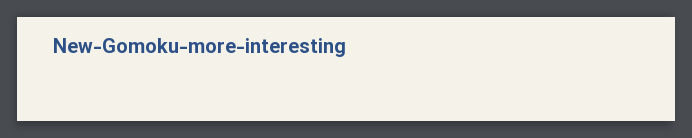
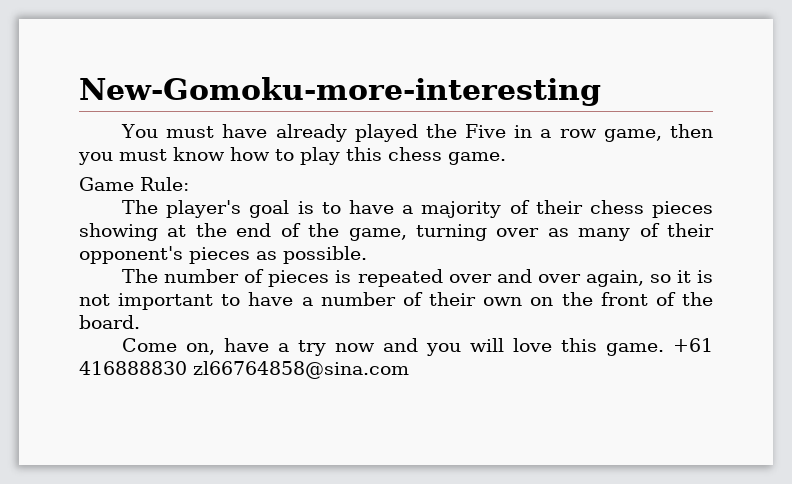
(346, 47) none -> [121,124,713,142] [78,147,506,165] [79,177,189,191] [122,200,713,218] [79,223,714,241] [79,246,367,264] [122,269,714,287] [79,292,713,310] [79,315,140,329] [122,338,714,356] [79,361,409,379] // You must have already played the Five in a row game, then you must know how to play this chess game. // Game Rule: // The player's goal is to have a majority of their chess pieces showing at the end of the game, turning over as many of their opponent's pieces as possible. // The number of pieces is repeated over and over again, so it is not important to have a number of their own on the front of the board. // Come on, have a try now and you will love this game. +61 416888830 zl66764858@sina.com

